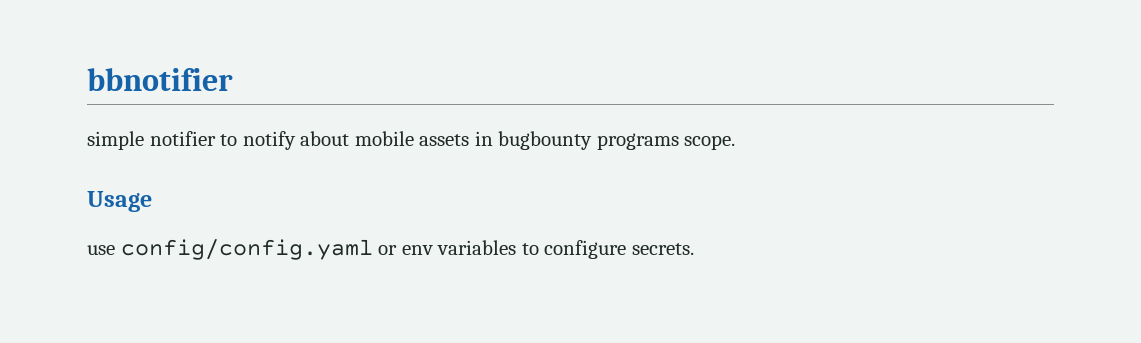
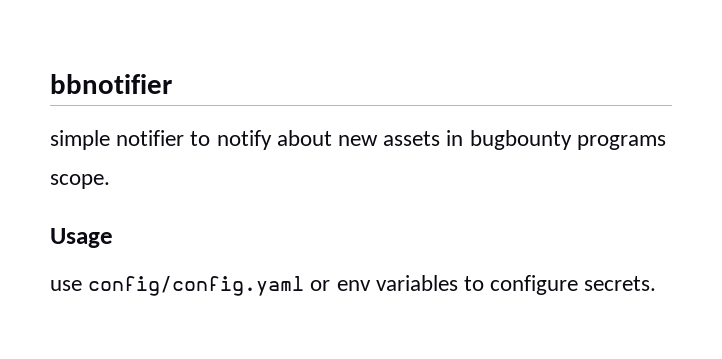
[354,131,414,146] mobile -> [338,135,379,146] new

